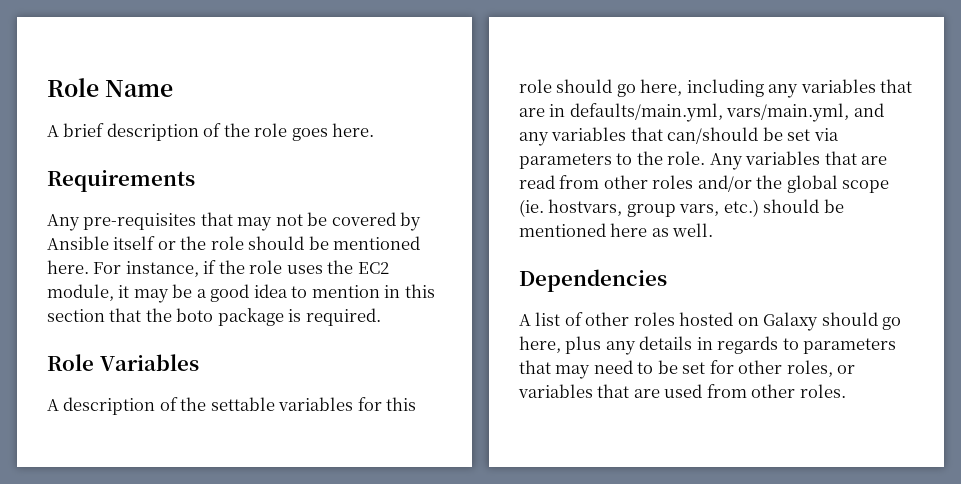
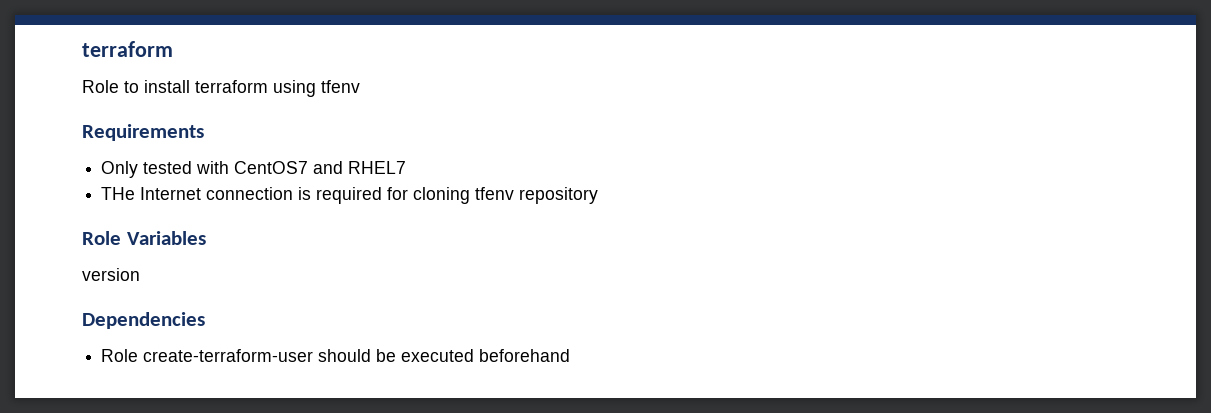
[47,78,174,97] [47,123,375,141] [47,170,195,192] [47,212,422,231] [47,236,421,250] [47,260,389,277] [47,284,435,303] [47,308,381,326] [47,354,199,371] [47,397,417,415] [519,79,913,98] [519,103,884,122] [519,127,839,146] [519,151,888,170] [519,175,890,193] [519,199,844,217] [519,223,714,237] [519,269,667,292] [519,312,902,331] [519,336,897,355] [519,360,856,379] [518,384,846,398] Role Name // A brief description of the role goes here. // Requirements // Any pre-requisites that may not be covered by Ansible itself or the role should be mentioned here. For instance, if the role uses the EC2 module, it may be a good idea to mention in this section that the boto package is required. // Role Variables // A description of the settable variables for this role should go here, including any variables that are in defaults/main.yml, vars/main.yml, and any variables that can/should be set via parameters to the role. Any variables that are read from other roles and/or the global scope (ie. hostvars, group vars, etc.) should be mentioned here as well. // Dependencies // A list of other roles hosted on Galaxy should go here, plus any details in regards to parameters that may need to be set for other roles, or variables that are used from other roles. -> [82,41,173,57] [82,80,360,97] [82,124,204,141] [101,161,407,178] [101,187,599,204] [82,231,206,245] [82,268,140,281] [82,312,205,329] [101,349,571,362] terraform // Role to install terraform using tfenv // Requirements // Only tested with CentOS7 and RHEL7 // THe Internet connection is required for cloning tfenv repository // Role Variables // version // Dependencies // Role create-terraform-user should be executed beforehand

